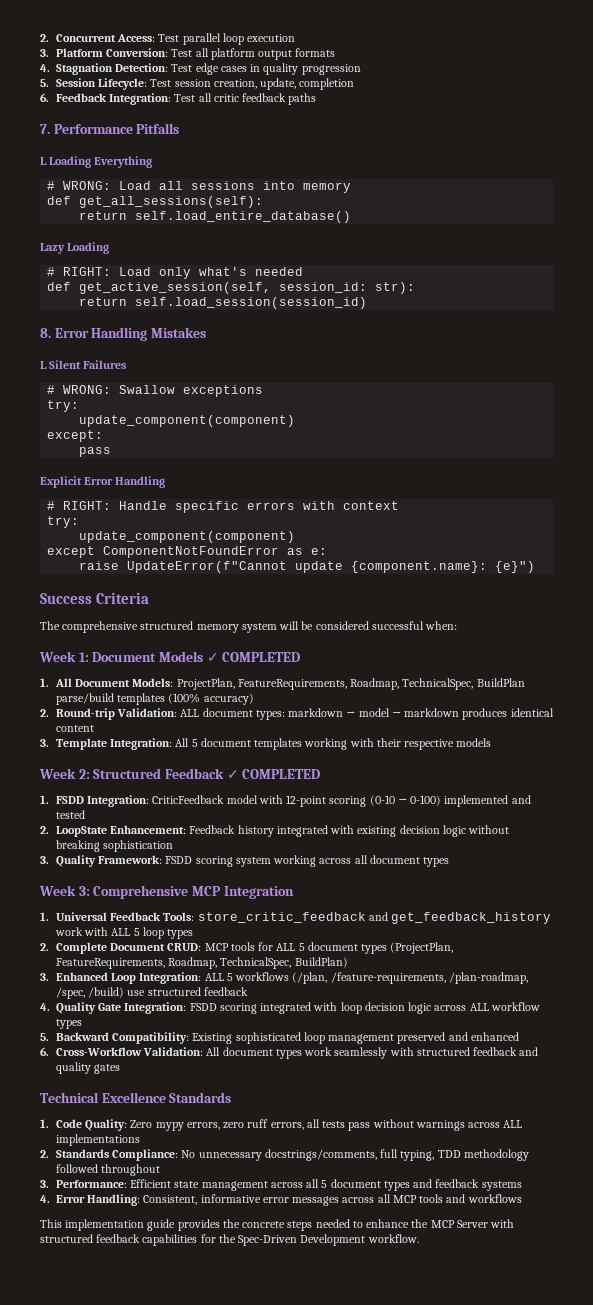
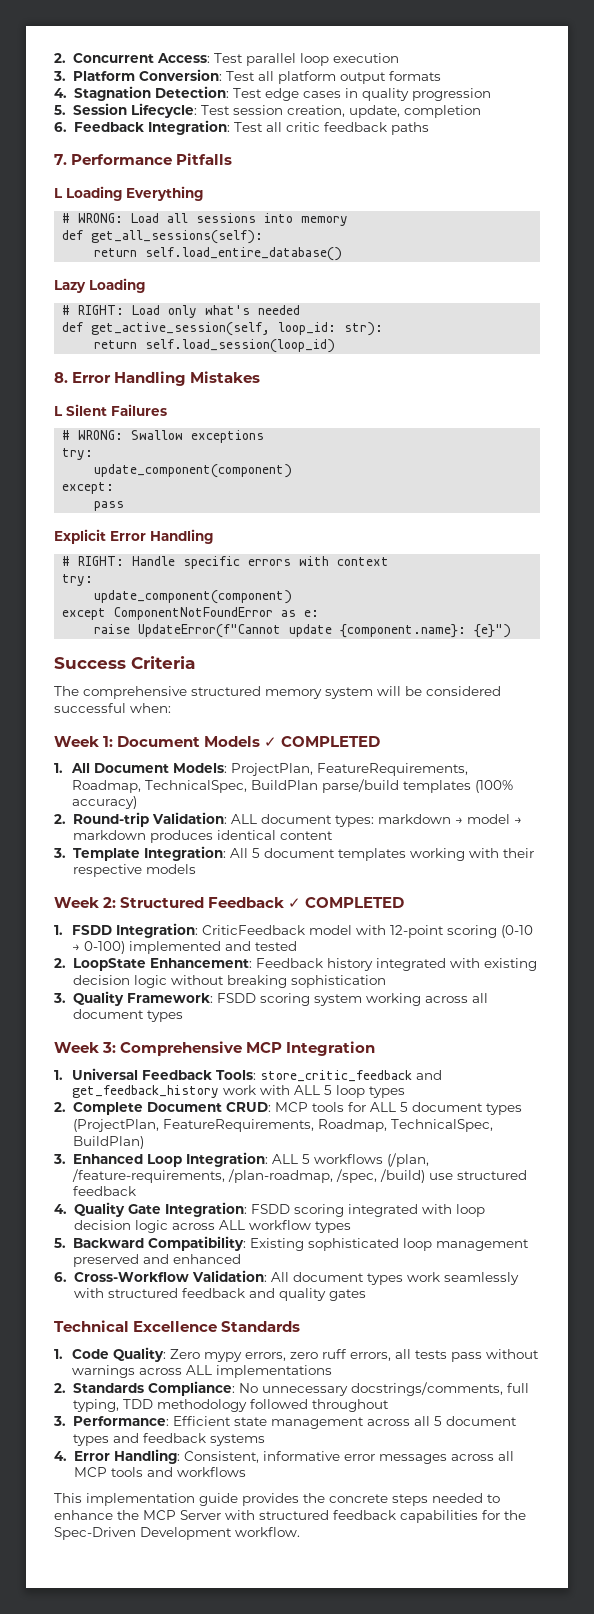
[279,282,368,293] session_id: -> [278,322,337,335] loop_id:
[135,297,368,309] self.load_session(session_id) -> [145,339,336,353] self.load_session(loop_id)

